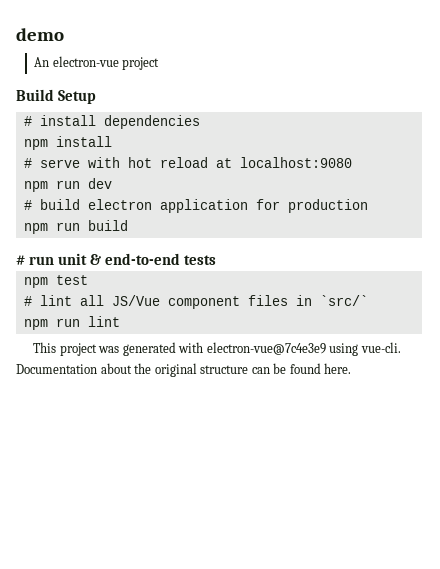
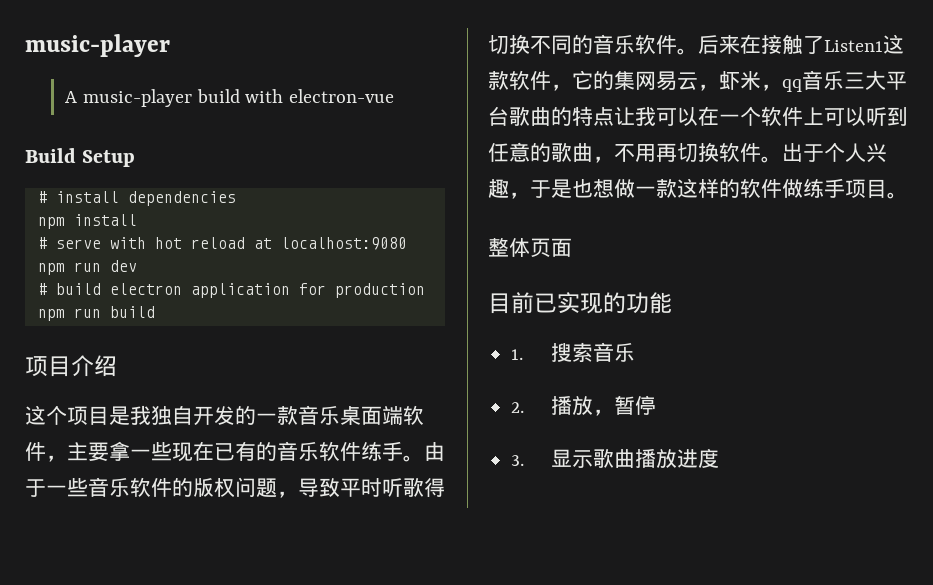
[16,28,64,41] [34,57,50,67] demo // An -> [25,34,170,57] [65,89,284,107] music-player // A music-player build with
[122,57,160,70] project -> (395, 96) none
[16,253,216,265] [23,275,88,288] [23,295,368,309] [23,316,120,330] [33,342,401,356] [16,363,352,377] # run unit & end-to-end tests // npm test // # lint all JS/Vue component files in `src/` // npm run lint // This project was generated with electron-vue@7c4e3e9 using vue-cli. Documentation about the original structure can be found here. -> [25,355,117,377] [25,405,424,426] [25,441,445,462] [25,477,445,498] [488,34,904,55] [488,70,907,92] [488,106,908,126] [488,142,887,163] [488,178,908,199] [488,237,572,257] [488,292,672,314] [511,342,636,363] [511,395,657,416] [511,448,720,468] 项目介绍 // 这个项目是我独自开发的一款音乐桌面端软件，主要拿一些现在已有的音乐软件练手。由于一些音乐软件的版权问题，导致平时听歌得切换不同的音乐软件。后来在接触了Listen1这款软件，它的集网易云，虾米，qq音乐三大平台歌曲的特点让我可以在一个软件上可以听到任意的歌曲，不用再切换软件。出于个人兴趣，于是也想做一款这样的软件做练手项目。 // 整体页面 // 目前已实现的功能 // 1.搜索音乐 // 2.播放，暂停 // 3.显示歌曲播放进度

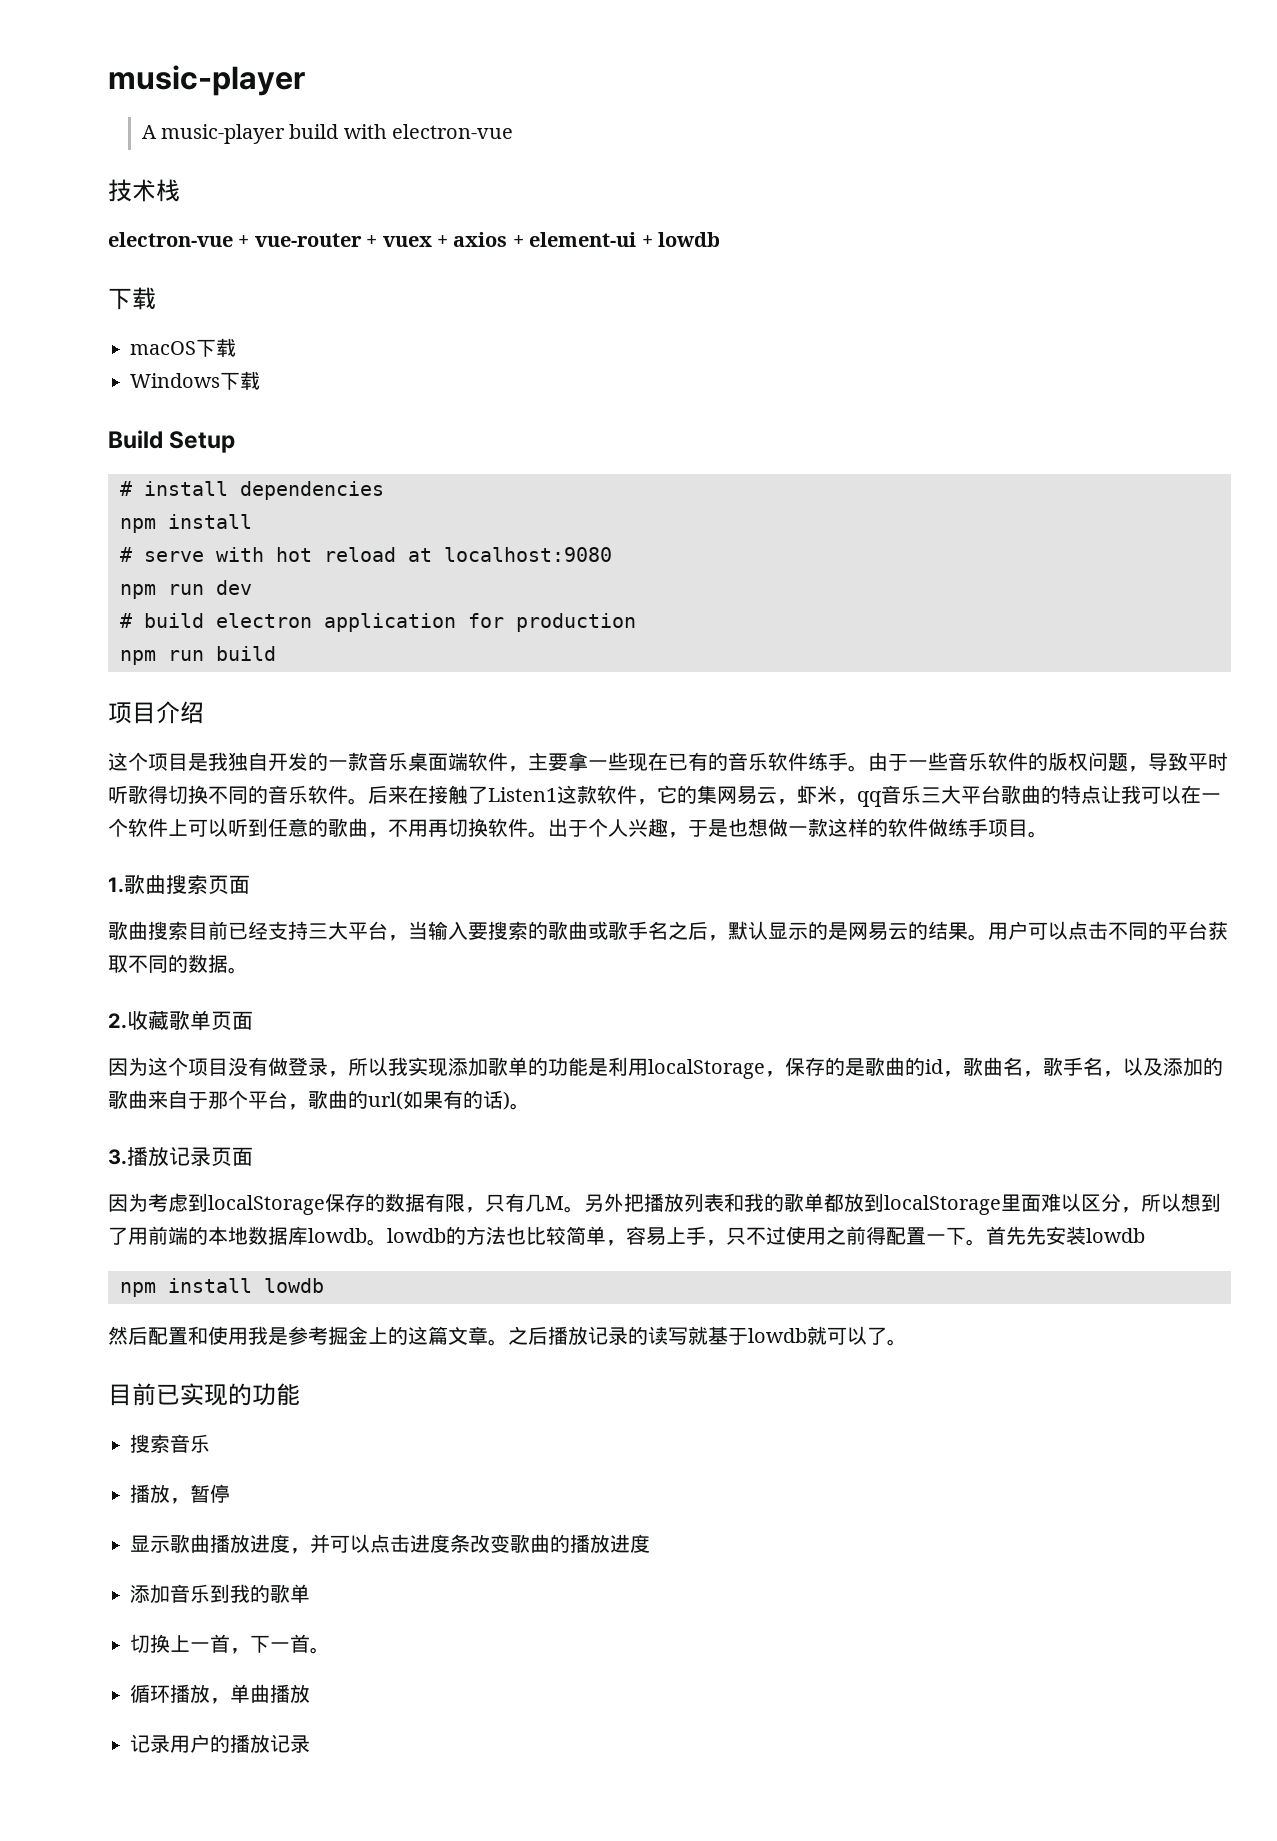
(395, 96) none -> [108,179,180,202] [108,232,720,247] [108,287,156,310] [130,338,236,357] [130,371,260,390] // 技术栈 // electron-vue + vue-router + vuex + axios + element-ui + lowdb // 下载 // macOS下载 // Windows下载
[488,237,572,257] 整体页面 -> [108,874,250,895] [108,921,1228,941] [108,954,248,974] [108,1010,253,1031] [108,1057,1223,1079] [108,1090,530,1110] [108,1147,253,1166] [108,1193,1221,1215] [108,1226,1145,1246] [120,1278,324,1297] [108,1326,907,1346] 1.歌曲搜索页面 // 歌曲搜索目前已经支持三大平台，当输入要搜索的歌曲或歌手名之后，默认显示的是网易云的结果。用户可以点击不同的平台获取不同的数据。 // 2.收藏歌单页面 // 因为这个项目没有做登录，所以我实现添加歌单的功能是利用localStorage，保存的是歌曲的id，歌曲名，歌手名，以及添加的歌曲来自于那个平台，歌曲的url(如果有的话)。 // 3.播放记录页面 // 因为考虑到localStorage保存的数据有限，只有几M。另外把播放列表和我的歌单都放到localStorage里面难以区分，所以想到了用前端的本地数据库lowdb。lowdb的方法也比较简单，容易上手，只不过使用之前得配置一下。首先先安装lowdb // npm install lowdb // 然后配置和使用我是参考掘金上的这篇文章。之后播放记录的读写就基于lowdb就可以了。
[511,349,524,360] 1. -> (300, 1394) none
[511,402,525,413] 2. -> (210, 1443) none
[511,455,525,466] 3. -> (230, 1493) none
(720, 458) none -> [290,1534,650,1554] [130,1584,310,1604] [130,1634,330,1654] [130,1684,310,1704] [130,1734,310,1753] ，并可以点击进度条改变歌曲的播放进度 // 添加音乐到我的歌单 // 切换上一首，下一首。 // 循环播放，单曲播放 // 记录用户的播放记录

